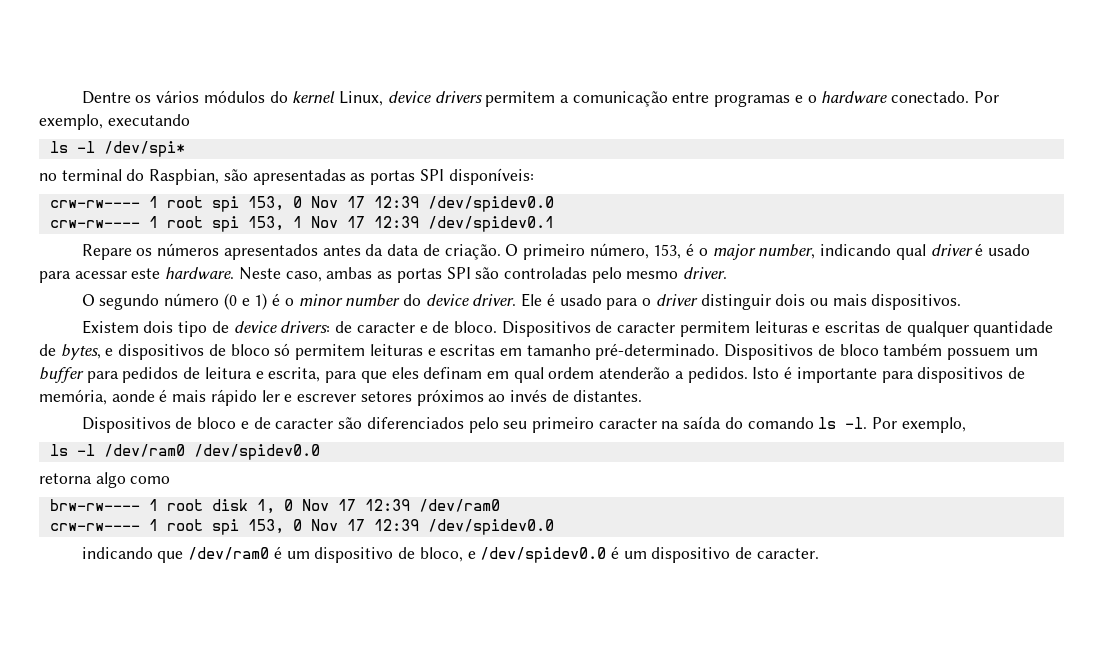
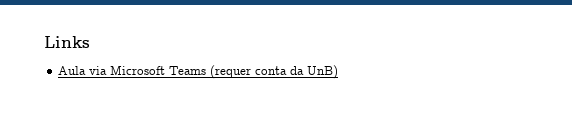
[81,90,999,107] [39,114,190,130] [49,141,185,157] [39,168,534,185] [49,196,554,212] [49,216,554,232] [81,243,1030,260] [39,267,728,283] [81,293,962,310] [81,320,1054,337] [39,343,1038,360] [39,366,1025,383] [39,389,643,406] [81,416,966,433] [49,444,320,460] [39,472,171,488] [49,499,500,514] [49,519,554,535] [81,546,819,563] Dentre os vários módulos do kernel Linux, device drivers permitem a comunicação entre programas e o hardware conectado. Por exemplo, executando // ls -l /dev/spi* // no terminal do Raspbian, são apresentadas as portas SPI disponíveis: // crw-rw---- 1 root spi 153, 0 Nov 17 12:39 /dev/spidev0.0 // crw-rw---- 1 root spi 153, 1 Nov 17 12:39 /dev/spidev0.1 // Repare os números apresentados antes da data de criação. O primeiro número, 153, é o major number, indicando qual driver é usado para acessar este hardware. Neste caso, ambas as portas SPI são controladas pelo mesmo driver. // O segundo número (0 e 1) é o minor number do device driver. Ele é usado para o driver distinguir dois ou mais dispositivos. // Existem dois tipo de device drivers: de caracter e de bloco. Dispositivos de caracter permitem leituras e escritas de qualquer quantidade de bytes, e dispositivos de bloco só permitem leituras e escritas em tamanho pré-determinado. Dispositivos de bloco também possuem um buffer para pedidos de leitura e escrita, para que eles definam em qual ordem atenderão a pedidos. Isto é importante para dispositivos de memória, aonde é mais rápido ler e escrever setores próximos ao invés de distantes. // Dispositivos de bloco e de caracter são diferenciados pelo seu primeiro caracter na saída do comando ls -l. Por exemplo, // ls -l /dev/ram0 /dev/spidev0.0 // retorna algo como // brw-rw---- 1 root disk 1, 0 Nov 17 12:39 /dev/ram0 // crw-rw---- 1 root spi 153, 0 Nov 17 12:39 /dev/spidev0.0 // indicando que /dev/ram0 é um dispositivo de bloco, e /dev/spidev0.0 é um dispositivo de caracter. -> [44,36,90,48] [58,65,339,79] Links // Aula via Microsoft Teams (requer conta da UnB)

